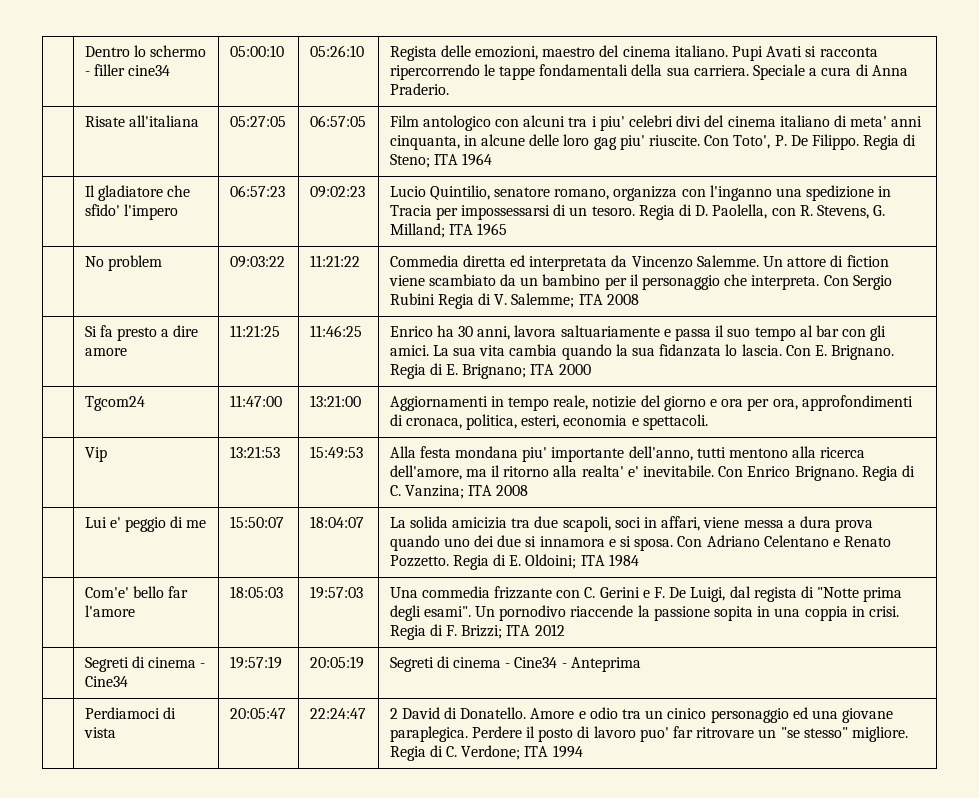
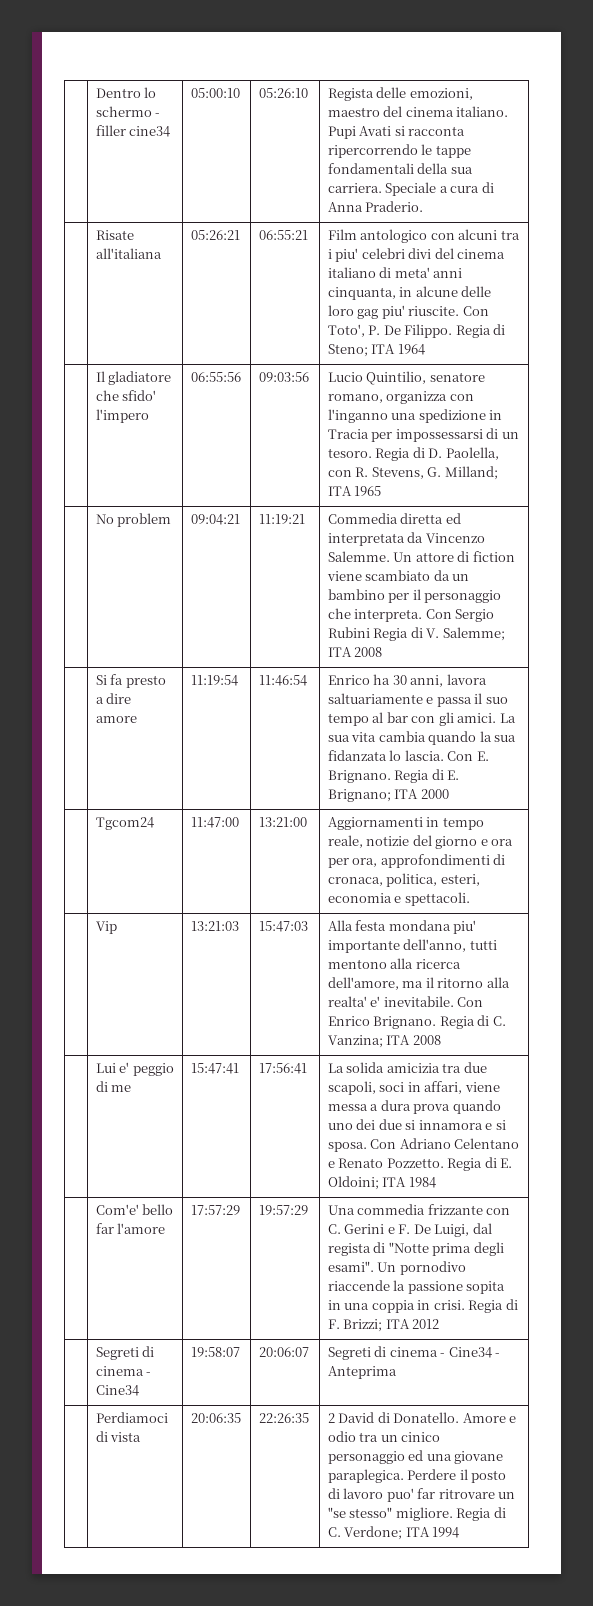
[229,116,286,127] [309,115,366,127] 05:27:05 | 06:57:05 -> [190,230,240,240] [258,230,308,240] 05:26:21 | 06:55:21
[229,185,285,197] [309,186,365,198] 06:57:23 | 09:02:23 -> [190,372,241,382] [258,372,309,382] 06:55:56 | 09:03:56
[229,256,285,268] [309,255,360,267] 09:03:22 | 11:21:22 -> [190,514,240,525] [258,514,305,524] 09:04:21 | 11:19:21
[229,325,280,337] [309,325,362,337] 11:21:25 | 11:46:25 -> [190,675,238,686] [258,675,307,686] 11:19:54 | 11:46:54
[229,446,280,458] [309,446,363,459] 13:21:53 | 15:49:53 -> [190,921,239,931] [258,921,308,932] 13:21:03 | 15:47:03
[229,516,284,528] [309,516,364,528] 15:50:07 | 18:04:07 -> [190,1063,239,1074] [258,1063,307,1074] 15:47:41 | 17:56:41
[229,586,283,598] [309,586,363,599] 18:05:03 | 19:57:03 -> [190,1205,240,1215] [258,1205,308,1215] 17:57:29 | 19:57:29
[229,656,282,669] [309,656,364,669] 19:57:19 | 20:05:19 -> [190,1347,240,1357] [258,1347,309,1357] 19:58:07 | 20:06:07
[229,708,286,719] [309,708,366,719] 20:05:47 | 22:24:47 -> [190,1413,241,1423] [258,1413,309,1423] 20:06:35 | 22:26:35

